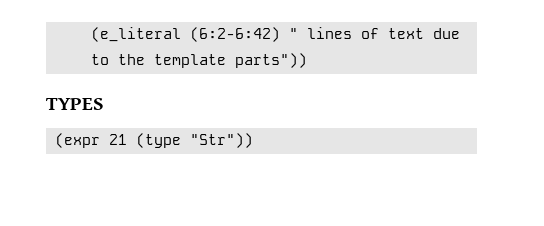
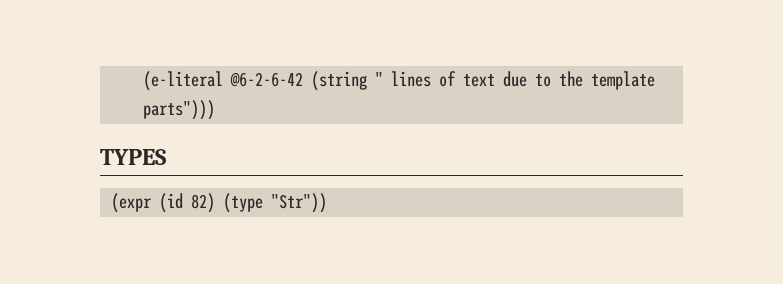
[90,27,280,42] (e_literal (6:2-6:42) -> [143,71,368,91] (e-literal @6-2-6-42 (string
[234,53,307,68] parts")) -> [143,100,216,120] parts")))
[108,134,127,145] 21 -> [159,193,216,213] (id 82)

